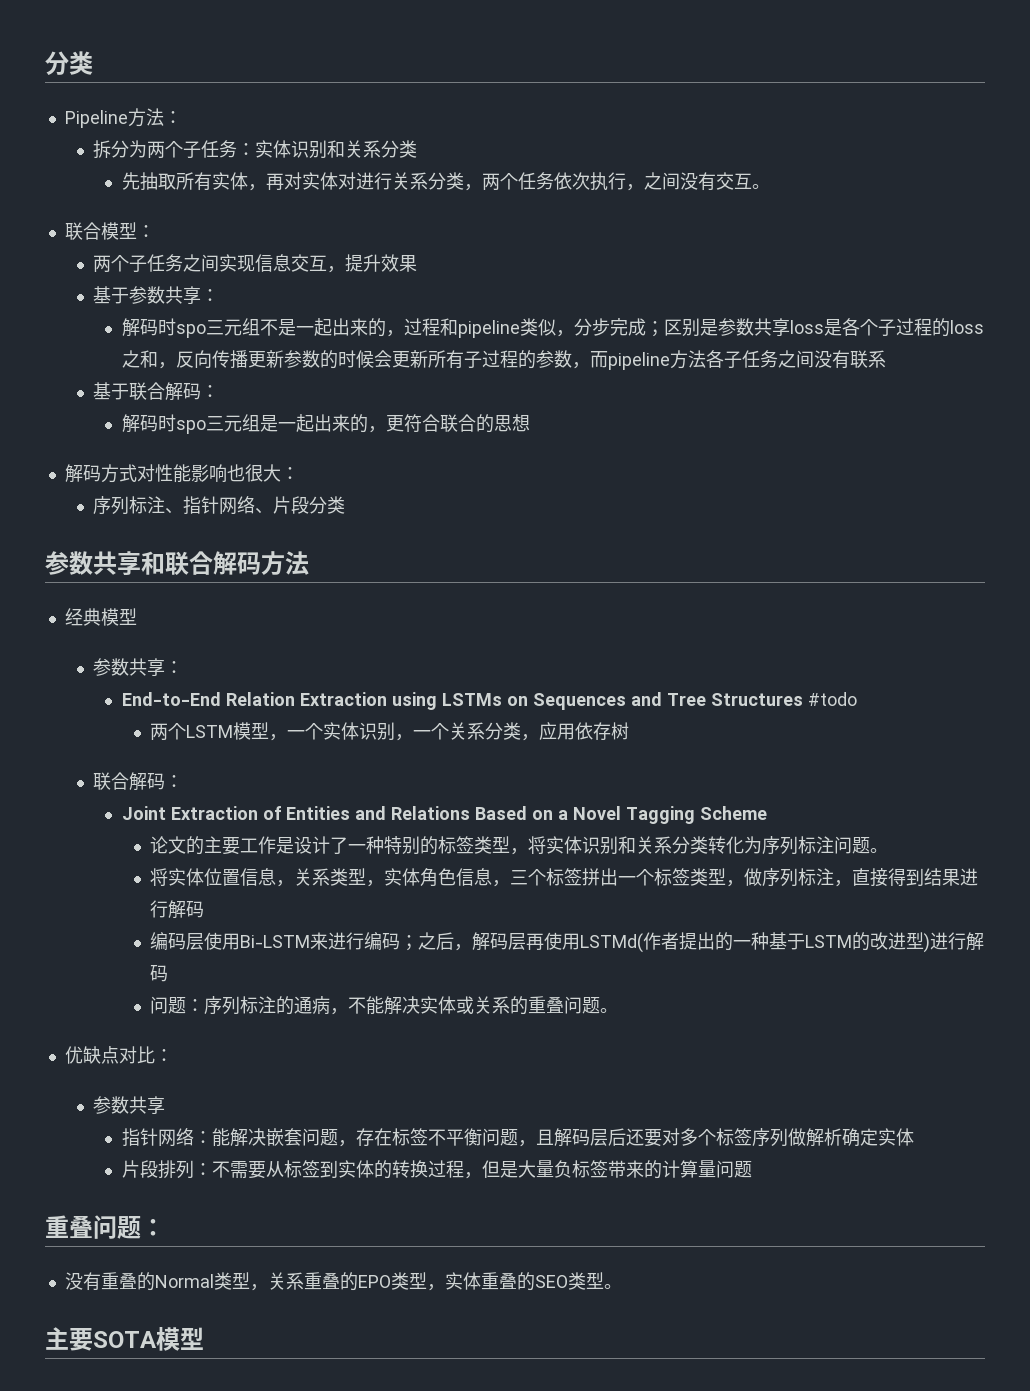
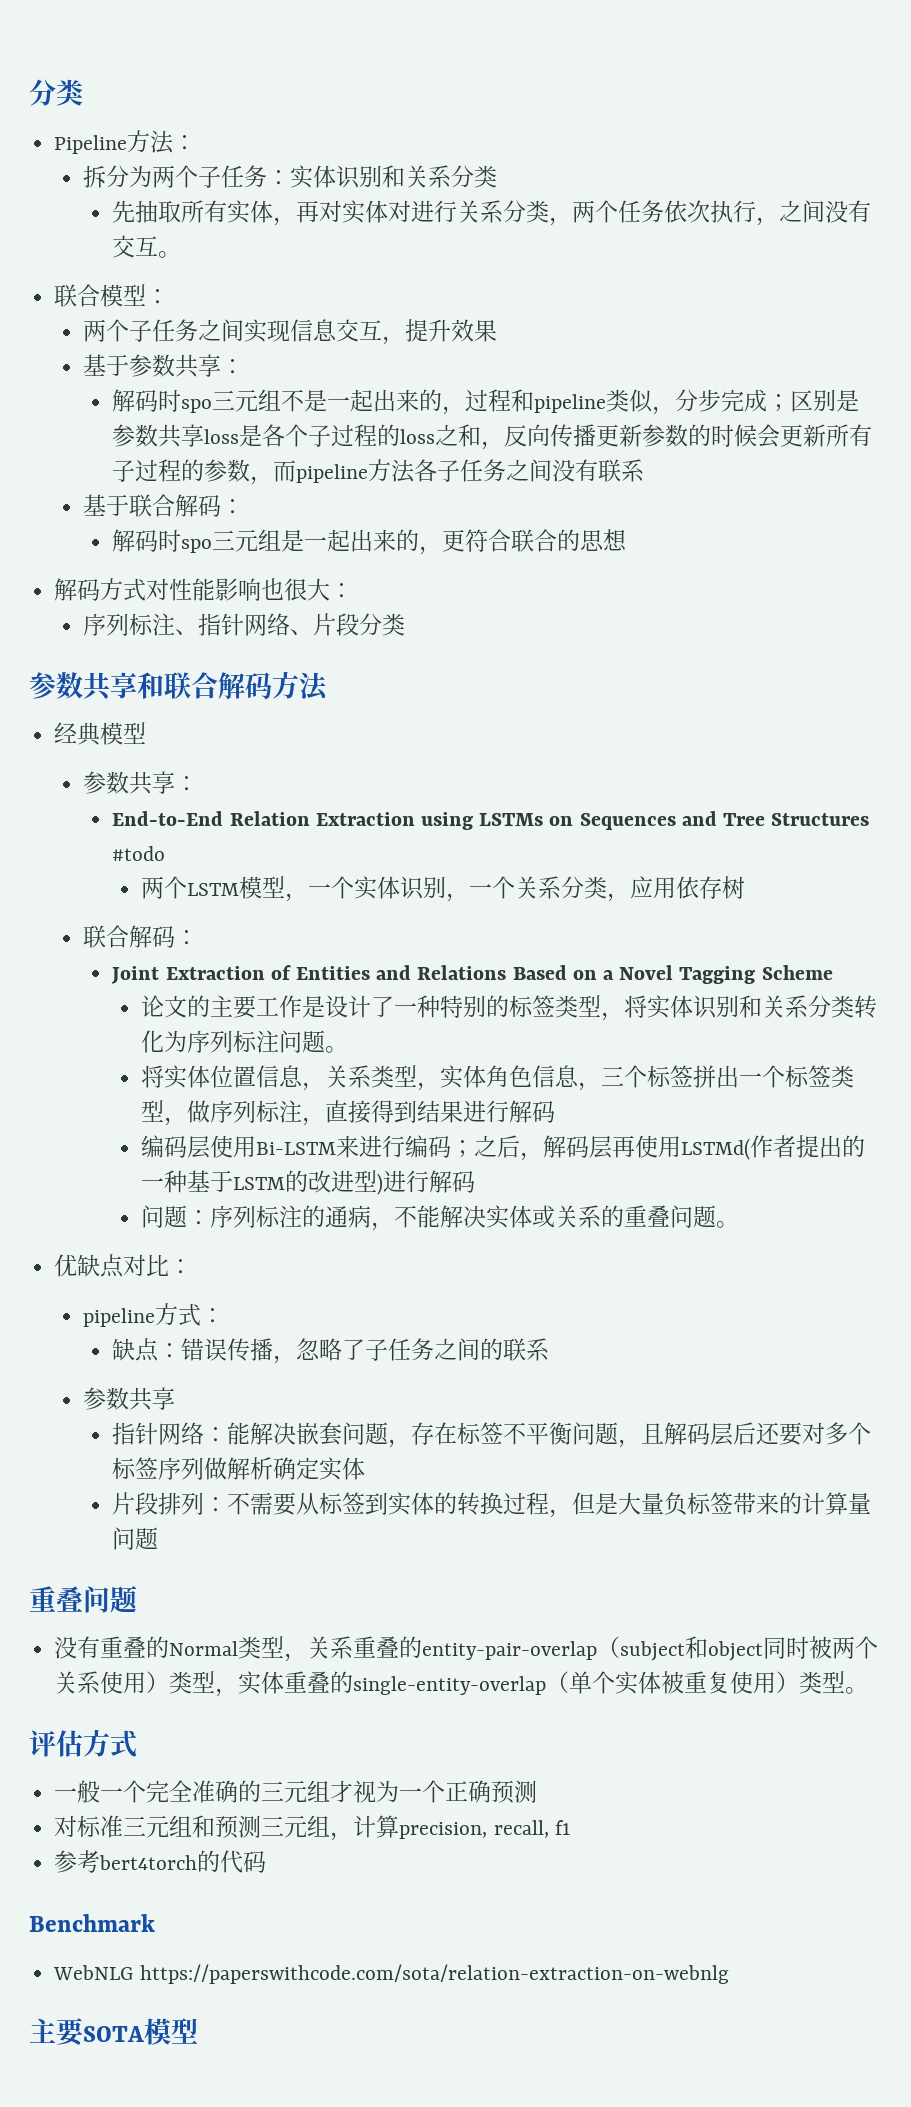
(173, 1055) none -> [83,1303,225,1327] [112,1338,550,1364] // pipeline方式： // 缺点：错误传播，忽略了子任务之间的联系
[141,1219,165,1236] ： -> (137, 1599) none
[357,1272,622,1291] EPO类型，实体重叠的SEO类型。 -> [422,1636,879,1661] [54,1671,869,1697] [29,1729,137,1758] [54,1780,538,1804] [54,1815,570,1841] [54,1850,267,1873] [29,1914,155,1932] [53,1964,729,1984] entity-pair-overlap（subject和object同时被两个关系使用）类型，实体重叠的single-entity-overlap（单个实体被重复使用）类型。 // 评估方式 // 一般一个完全准确的三元组才视为一个正确预测 // 对标准三元组和预测三元组，计算precision, recall, f1 // 参考bert4torch的代码 // Benchmark // WebNLG https://paperswithcode.com/sota/relation-extraction-on-webnlg

